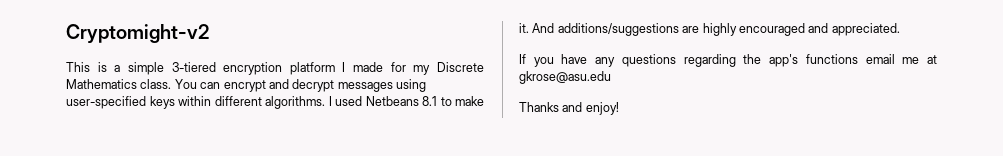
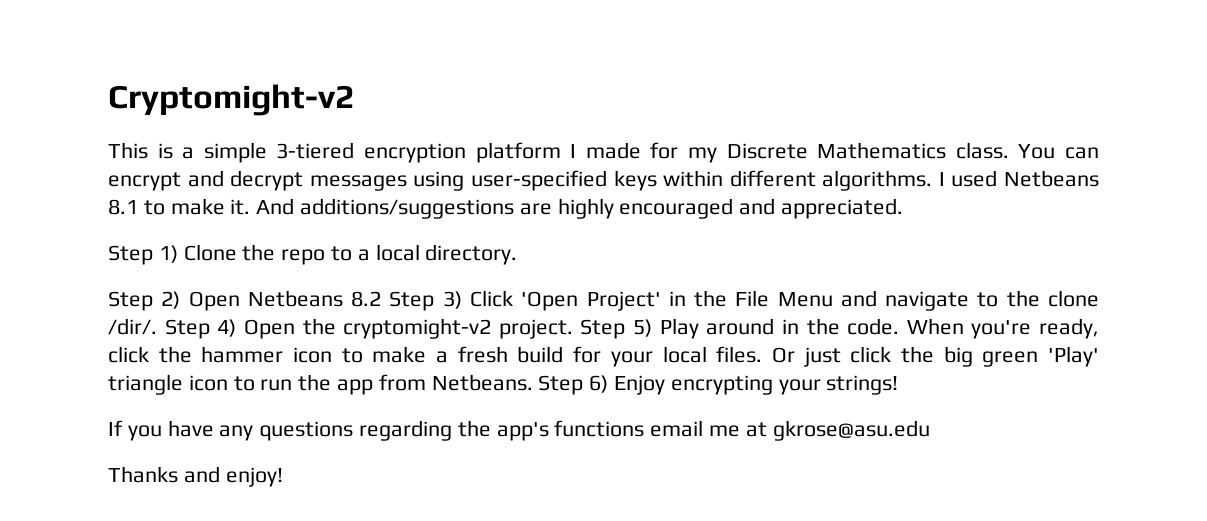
(900, 29) none -> [108,244,518,265] [108,290,1100,311] [108,318,1099,339] [108,346,1100,367] [108,374,899,395] // Step 1) Clone the repo to a local directory. // Step 2) Open Netbeans 8.2 Step 3) Click 'Open Project' in the File Menu and navigate to the clone /dir/. Step 4) Open the cryptomight-v2 project. Step 5) Play around in the code. When you're ready, click the hammer icon to make a fresh build for your local files. Or just click the big green 'Play' triangle icon to run the app from Netbeans. Step 6) Enjoy encrypting your strings!

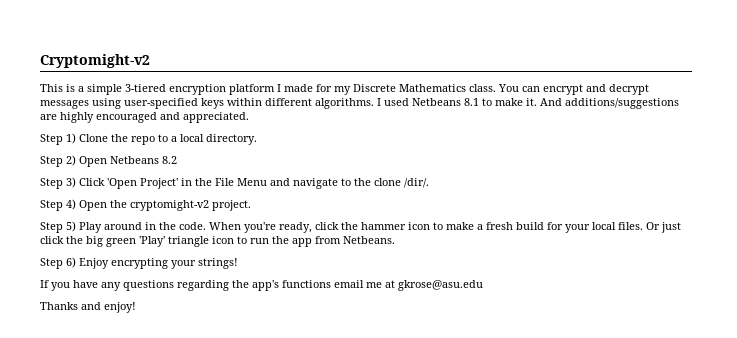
(382, 299) none -> (177, 160) //
(157, 326) none -> (429, 183) //
(573, 329) none -> (251, 205) //
(533, 382) none -> (395, 240) //

